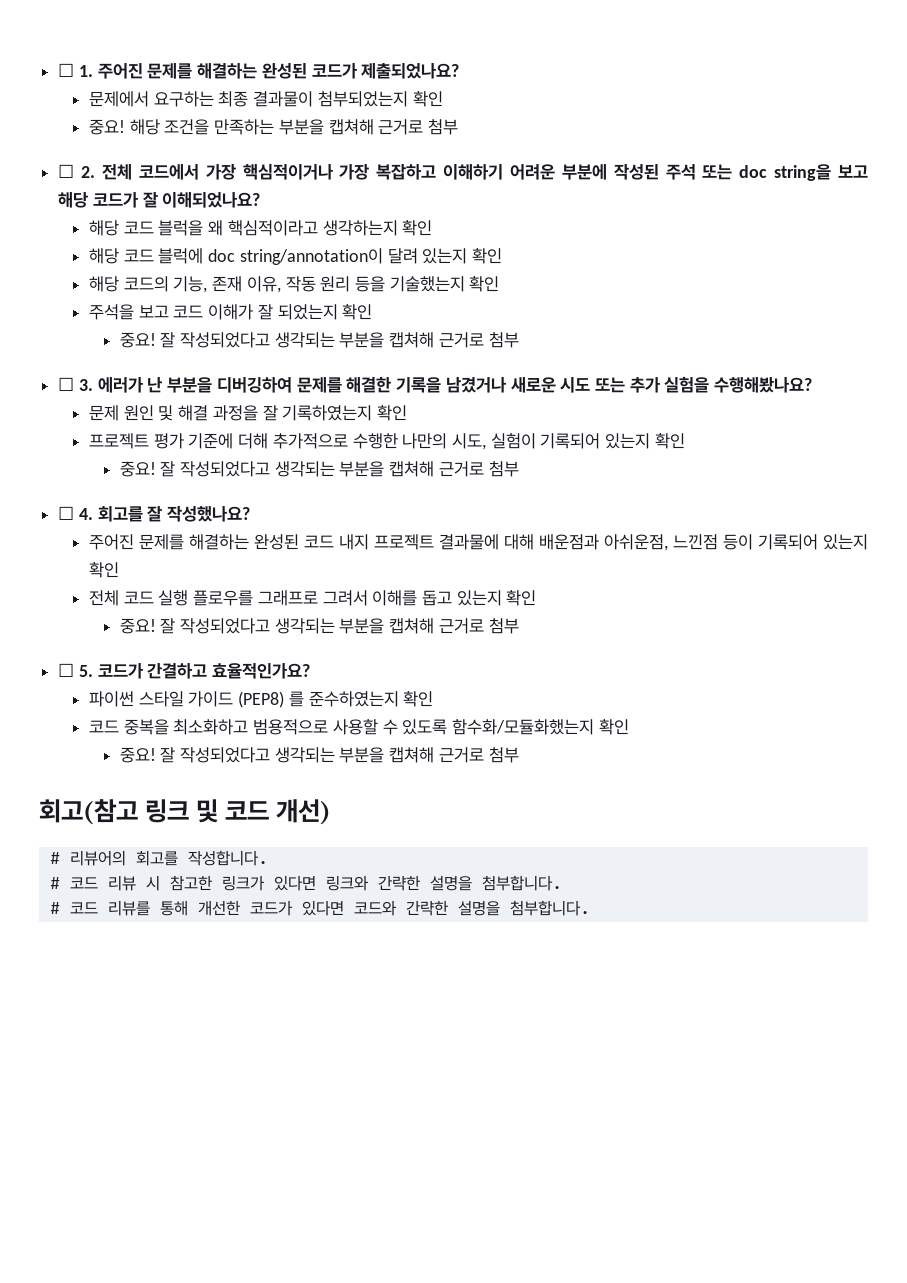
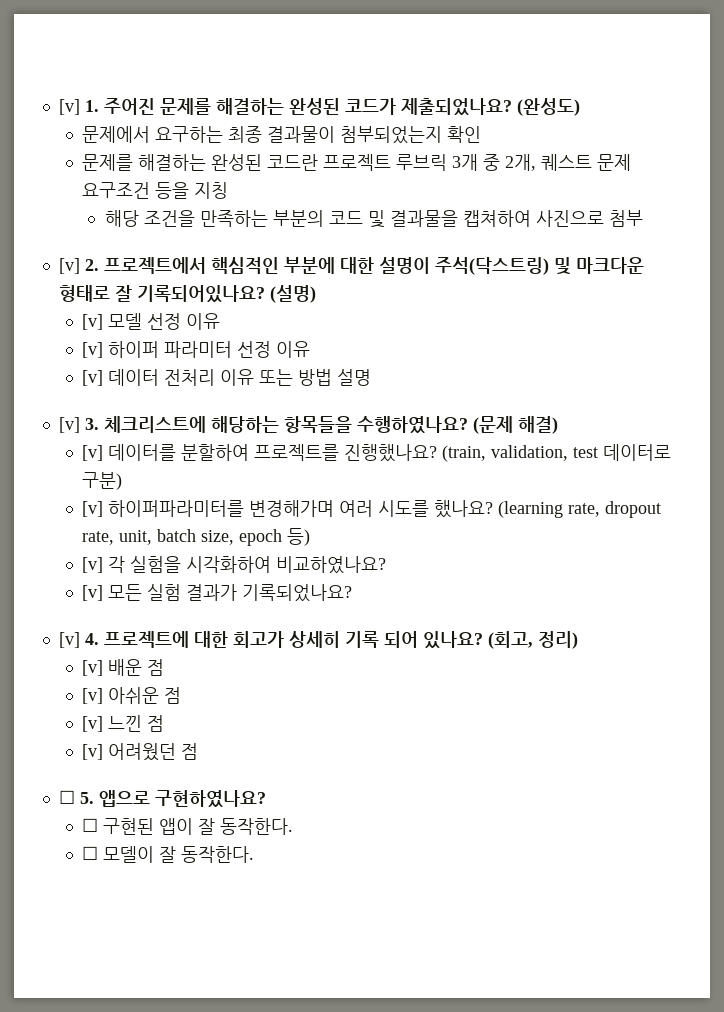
[58,63,75,77] ☐ -> [58,99,80,115] [v]
(460, 71) none -> [516,98,580,116] (완성도)
[88,119,458,135] [58,164,868,181] [58,192,261,208] [88,220,433,236] [88,248,502,265] [88,276,500,293] [88,304,373,320] [119,332,519,348] [58,376,813,393] [88,405,407,421] [88,433,685,450] [119,461,519,477] [58,506,251,522] [88,534,868,551] [88,562,119,578] [88,590,537,606] [119,618,519,634] [58,663,311,679] [88,691,434,708] [88,719,629,735] [119,747,519,763] [39,799,332,825] [49,850,268,866] [49,875,562,891] [49,900,590,916] 중요! 해당 조건을 만족하는 부분을 캡쳐해 근거로 첨부 // ☐ 2. 전체 코드에서 가장 핵심적이거나 가장 복잡하고 이해하기 어려운 부분에 작성된 주석 또는 doc string을 보고 해당 코드가 잘 이해되었나요? // 해당 코드 블럭을 왜 핵심적이라고 생각하는지 확인 // 해당 코드 블럭에 doc string/annotation이 달려 있는지 확인 // 해당 코드의 기능, 존재 이유, 작동 원리 등을 기술했는지 확인 // 주석을 보고 코드 이해가 잘 되었는지 확인 // 중요! 잘 작성되었다고 생각되는 부분을 캡쳐해 근거로 첨부 // ☐ 3. 에러가 난 부분을 디버깅하여 문제를 해결한 기록을 남겼거나 새로운 시도 또는 추가 실험을 수행해봤나요? // 문제 원인 및 해결 과정을 잘 기록하였는지 확인 // 프로젝트 평가 기준에 더해 추가적으로 수행한 나만의 시도, 실험이 기록되어 있는지 확인 // 중요! 잘 작성되었다고 생각되는 부분을 캡쳐해 근거로 첨부 // ☐ 4. 회고를 잘 작성했나요? // 주어진 문제를 해결하는 완성된 코드 내지 프로젝트 결과물에 대해 배운점과 아쉬운점, 느낀점 등이 기록되어 있는지 확인 // 전체 코드 실행 플로우를 그래프로 그려서 이해를 돕고 있는지 확인 // 중요! 잘 작성되었다고 생각되는 부분을 캡쳐해 근거로 첨부 // ☐ 5. 코드가 간결하고 효율적인가요? // 파이썬 스타일 가이드 (PEP8) 를 준수하였는지 확인 // 코드 중복을 최소화하고 범용적으로 사용할 수 있도록 함수화/모듈화했는지 확인 // 중요! 잘 작성되었다고 생각되는 부분을 캡쳐해 근거로 첨부 // 회고(참고 링크 및 코드 개선) // # 리뷰어의 회고를 작성합니다. // # 코드 리뷰 시 참고한 링크가 있다면 링크와 간략한 설명을 첨부합니다. // # 코드 리뷰를 통해 개선한 코드가 있다면 코드와 간략한 설명을 첨부합니다. -> [81,154,631,171] [81,182,228,199] [104,210,643,228] [58,257,644,275] [58,285,316,303] [81,313,220,330] [81,341,310,358] [81,369,371,386] [58,416,558,434] [81,444,671,462] [81,472,122,490] [81,500,661,518] [81,528,310,546] [81,556,386,574] [81,584,352,602] [58,631,578,649] [81,659,164,676] [81,687,181,704] [81,715,164,732] [81,743,198,761] [58,790,266,808] [81,818,293,835] [81,846,254,863] 문제를 해결하는 완성된 코드란 프로젝트 루브릭 3개 중 2개, 퀘스트 문제 요구조건 등을 지칭 // 해당 조건을 만족하는 부분의 코드 및 결과물을 캡쳐하여 사진으로 첨부 // [v] 2. 프로젝트에서 핵심적인 부분에 대한 설명이 주석(닥스트링) 및 마크다운 형태로 잘 기록되어있나요? (설명) // [v] 모델 선정 이유 // [v] 하이퍼 파라미터 선정 이유 // [v] 데이터 전처리 이유 또는 방법 설명 // [v] 3. 체크리스트에 해당하는 항목들을 수행하였나요? (문제 해결) // [v] 데이터를 분할하여 프로젝트를 진행했나요? (train, validation, test 데이터로 구분) // [v] 하이퍼파라미터를 변경해가며 여러 시도를 했나요? (learning rate, dropout rate, unit, batch size, epoch 등) // [v] 각 실험을 시각화하여 비교하였나요? // [v] 모든 실험 결과가 기록되었나요? // [v] 4. 프로젝트에 대한 회고가 상세히 기록 되어 있나요? (회고, 정리) // [v] 배운 점 // [v] 아쉬운 점 // [v] 느낀 점 // [v] 어려웠던 점 // ☐ 5. 앱으로 구현하였나요? // ☐ 구현된 앱이 잘 동작한다. // ☐ 모델이 잘 동작한다.

